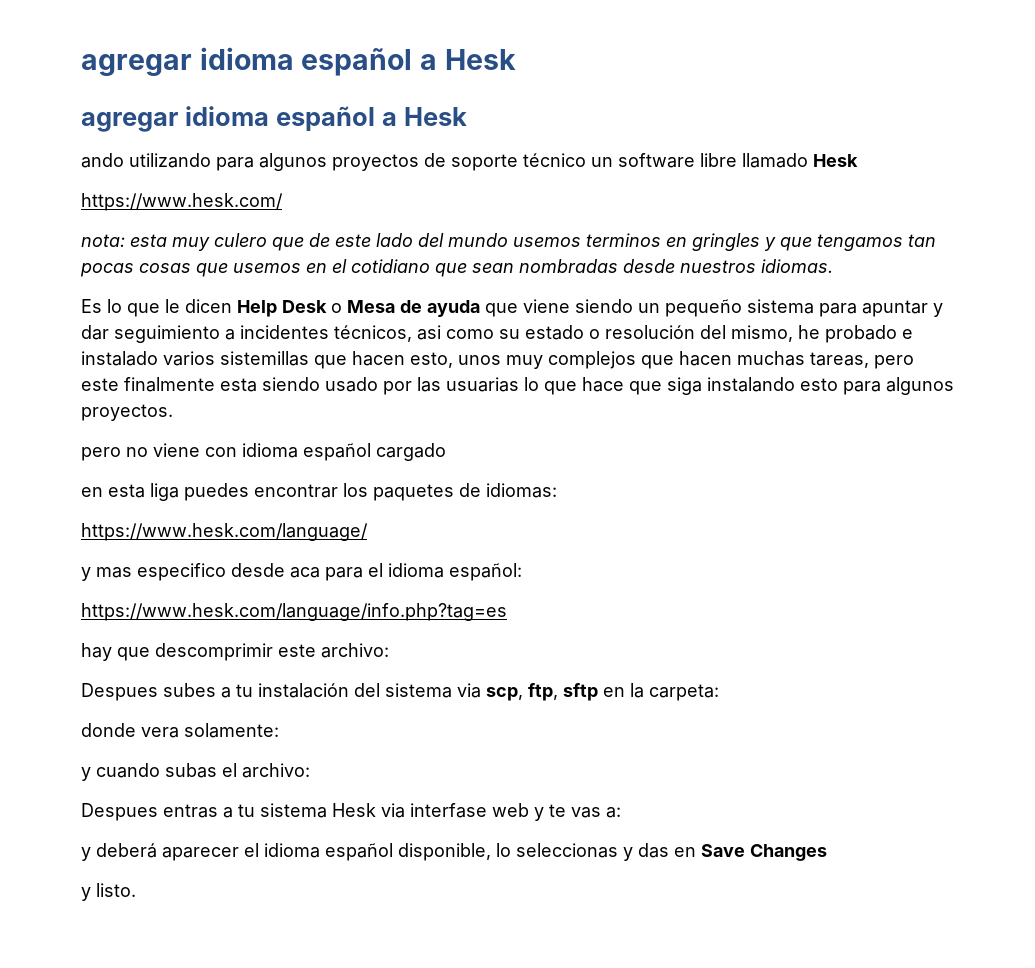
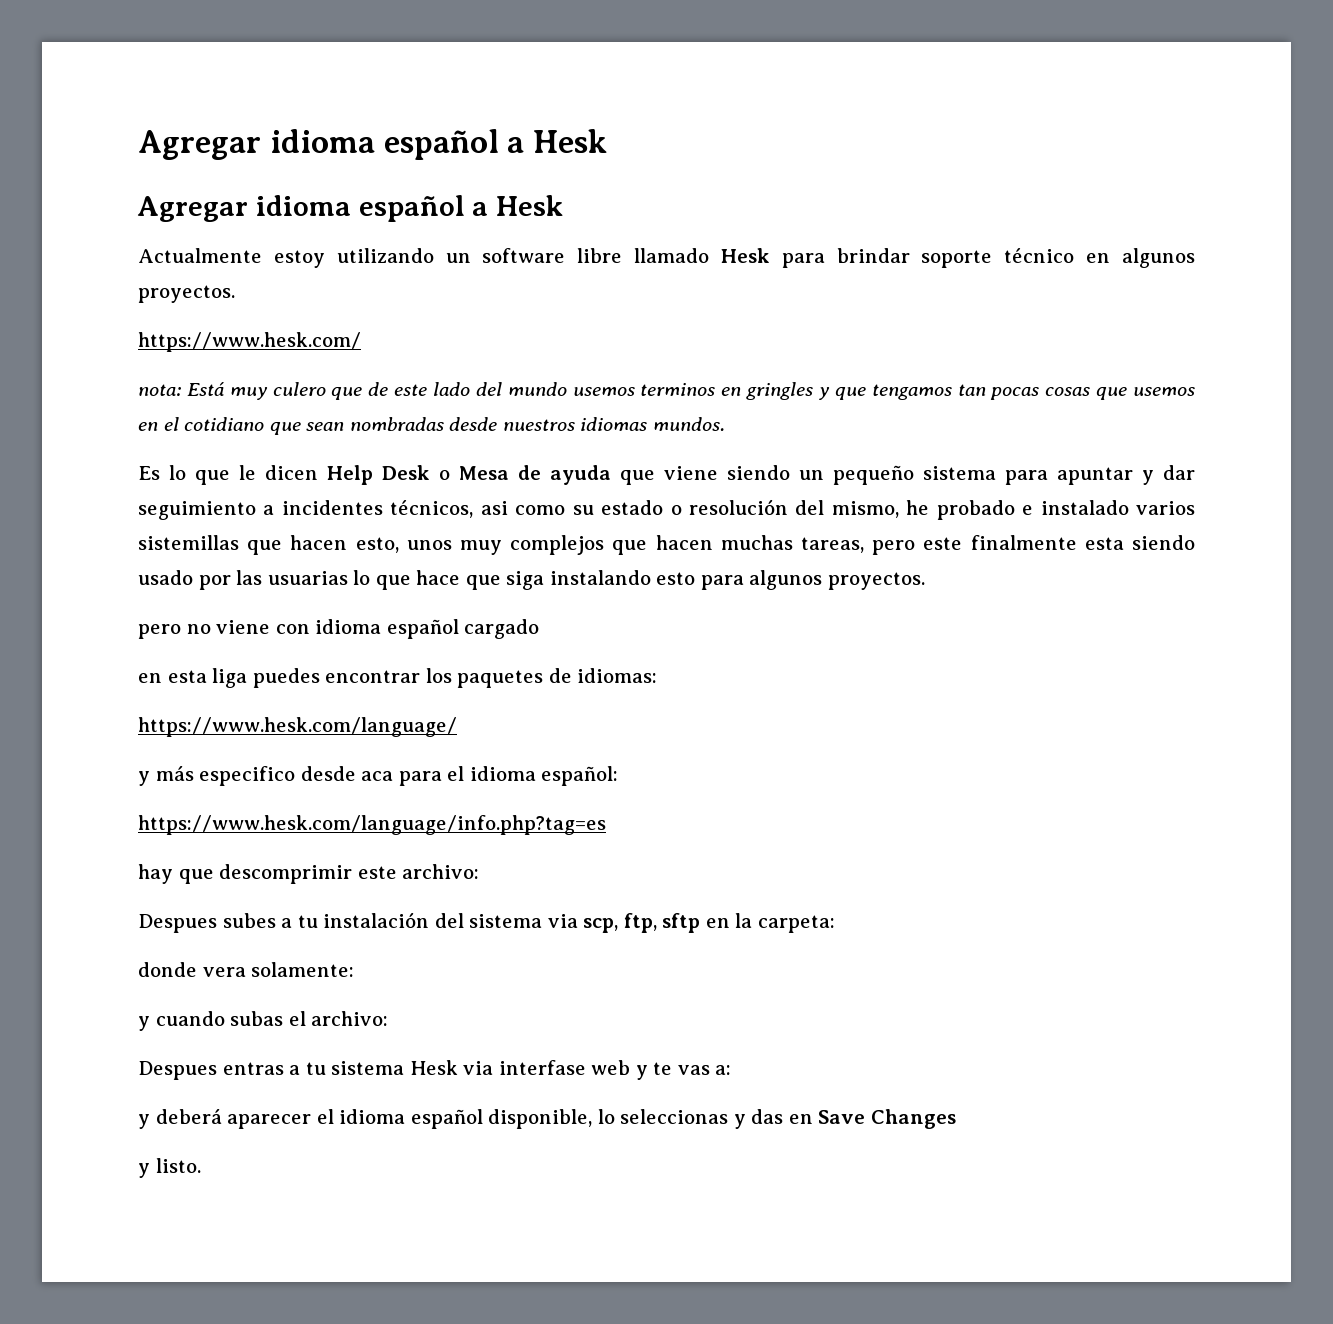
[81,47,516,77] [81,106,467,132] [81,153,586,171] agregar idioma español a Hesk // agregar idioma español a Hesk // ando utilizando para algunos proyectos de soporte técnico -> [138,129,608,160] [137,195,564,222] [138,248,434,268] Agregar idioma español a Hesk // Agregar idioma español a Hesk // Actualmente estoy utilizando
(858, 160) none -> [781,248,1195,268] [138,285,235,303] para brindar soporte técnico en algunos proyectos.
[130,234,167,247] esta -> [186,382,224,396] Está
[761,259,833,273] idiomas. -> [580,417,725,431] idiomas mundos.
[96,567,132,578] mas -> [155,766,194,781] más

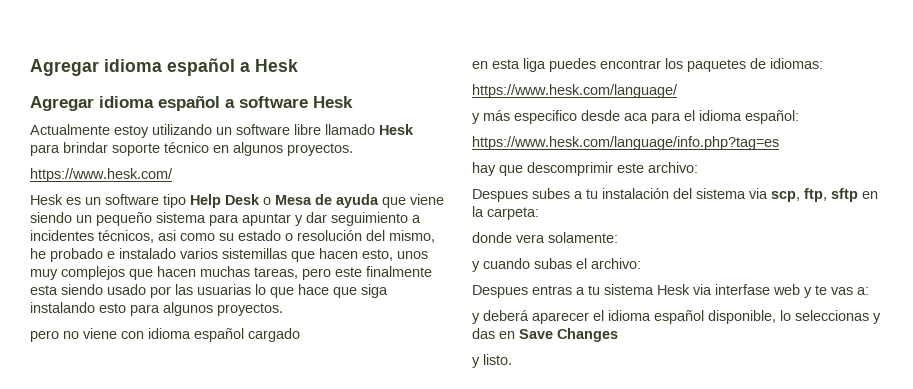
(489, 209) none -> [239,96,308,108] software
[138,382,1196,400] [138,417,725,435] [138,465,318,485] nota: Está muy culero que de este lado del mundo usemos terminos en gringles y que tengamos tan pocas cosas que usemos en el cotidiano que sean nombradas desde nuestros idiomas mundos. // Es lo que le dicen -> [30,194,186,208] Hesk es un software tipo

